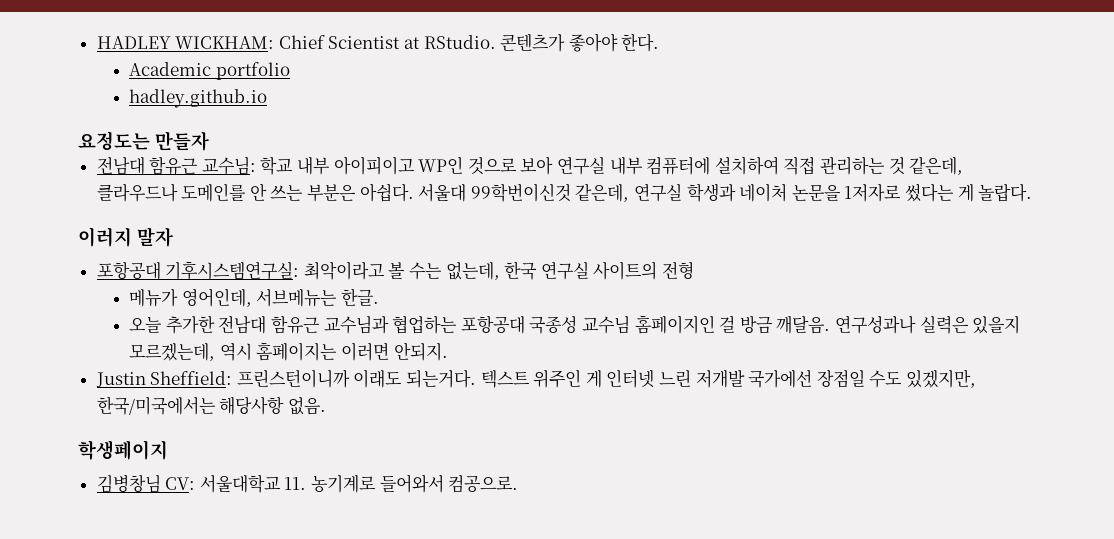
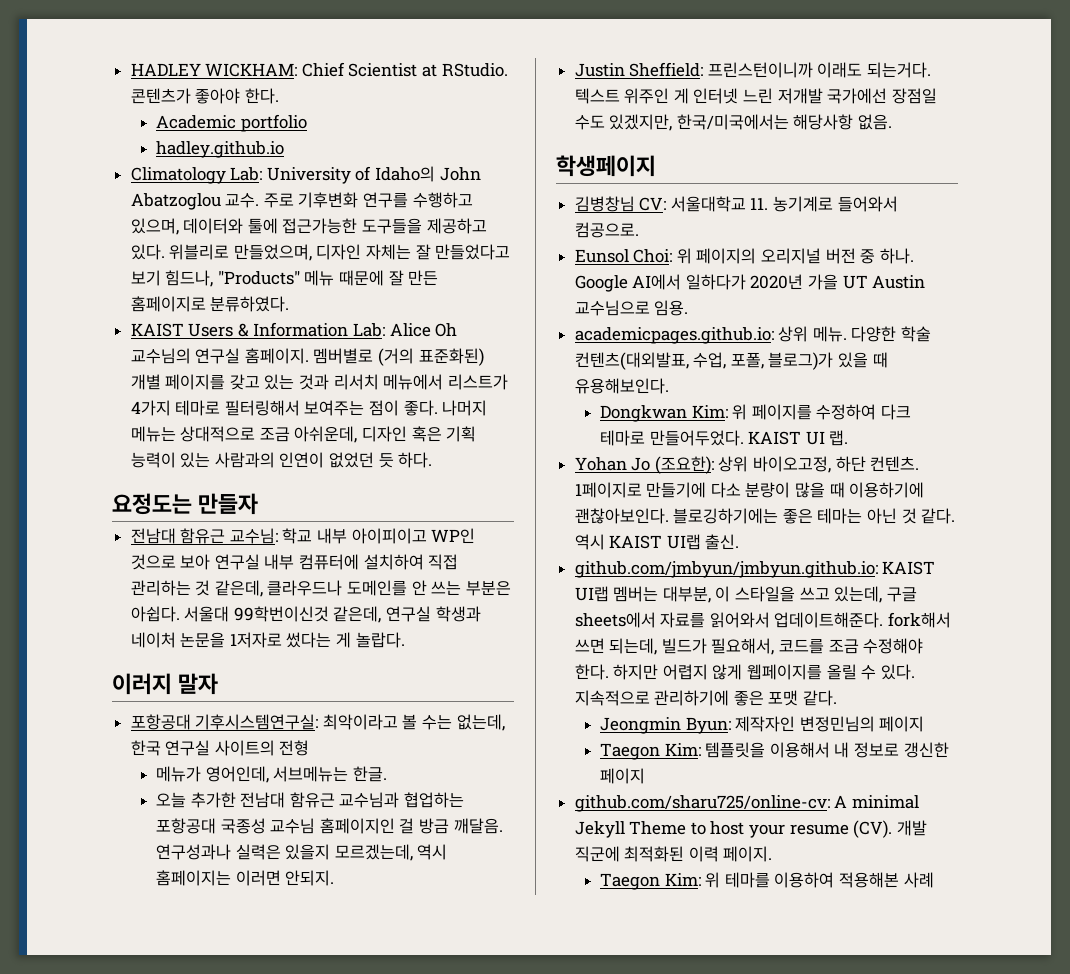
(268, 98) none -> [130,166,481,184] [130,192,473,210] [130,218,487,235] [130,244,511,261] [130,270,439,287] [130,296,290,312] [130,322,458,337] [130,348,484,366] [130,374,508,390] [130,400,488,416] [130,426,477,443] [130,452,433,468] // Climatology Lab: University of Idaho의 John Abatzoglou 교수. 주로 기후변화 연구를 수행하고 있으며, 데이터와 툴에 접근가능한 도구들을 제공하고 있다. 위블리로 만들었으며, 디자인 자체는 잘 만들었다고 보기 힘드나, "Products" 메뉴 때문에 잘 만든 홈페이지로 분류하였다. // KAIST Users & Information Lab: Alice Oh 교수님의 연구실 홈페이지. 멤버별로 (거의 표준화된) 개별 페이지를 갖고 있는 것과 리서치 메뉴에서 리스트가 4가지 테마로 필터링해서 보여주는 점이 좋다. 나머지 메뉴는 상대적으로 조금 아쉬운데, 디자인 혹은 기획 능력이 있는 사람과의 인연이 없었던 듯 하다.
(519, 484) none -> [574,248,914,264] [574,274,926,292] [574,300,689,316] [574,326,932,344] [574,352,888,370] [574,378,669,394] [600,404,912,422] [600,430,849,446] [574,456,920,474] [574,482,925,498] [574,508,956,524] [574,534,740,550] [574,561,936,578] [574,586,917,603] [574,612,952,628] [574,638,924,655] [574,664,915,680] [574,690,838,706] [600,716,925,734] [600,742,949,760] [600,768,646,784] [574,795,919,812] [574,820,927,838] [574,846,773,862] [600,872,934,890] // Eunsol Choi: 위 페이지의 오리지널 버전 중 하나. Google AI에서 일하다가 2020년 가을 UT Austin 교수님으로 임용. // academicpages.github.io: 상위 메뉴. 다양한 학술 컨텐츠(대외발표, 수업, 포폴, 블로그)가 있을 때 유용해보인다. // Dongkwan Kim: 위 페이지를 수정하여 다크 테마로 만들어두었다. KAIST UI 랩. // Yohan Jo (조요한): 상위 바이오고정, 하단 컨텐츠. 1페이지로 만들기에 다소 분량이 많을 때 이용하기에 괜찮아보인다. 블로깅하기에는 좋은 테마는 아닌 것 같다. 역시 KAIST UI랩 출신. // github.com/jmbyun/jmbyun.github.io: KAIST UI랩 멤버는 대부분, 이 스타일을 쓰고 있는데, 구글 sheets에서 자료를 읽어와서 업데이트해준다. fork해서 쓰면 되는데, 빌드가 필요해서, 코드를 조금 수정해야 한다. 하지만 어렵지 않게 웹페이지를 올릴 수 있다. 지속적으로 관리하기에 좋은 포맷 같다. // Jeongmin Byun: 제작자인 변정민님의 페이지 // Taegon Kim: 템플릿을 이용해서 내 정보로 갱신한 페이지 // github.com/sharu725/online-cv: A minimal Jekyll Theme to host your resume (CV). 개발 직군에 최적화된 이력 페이지. // Taegon Kim: 위 테마를 이용하여 적용해본 사례

